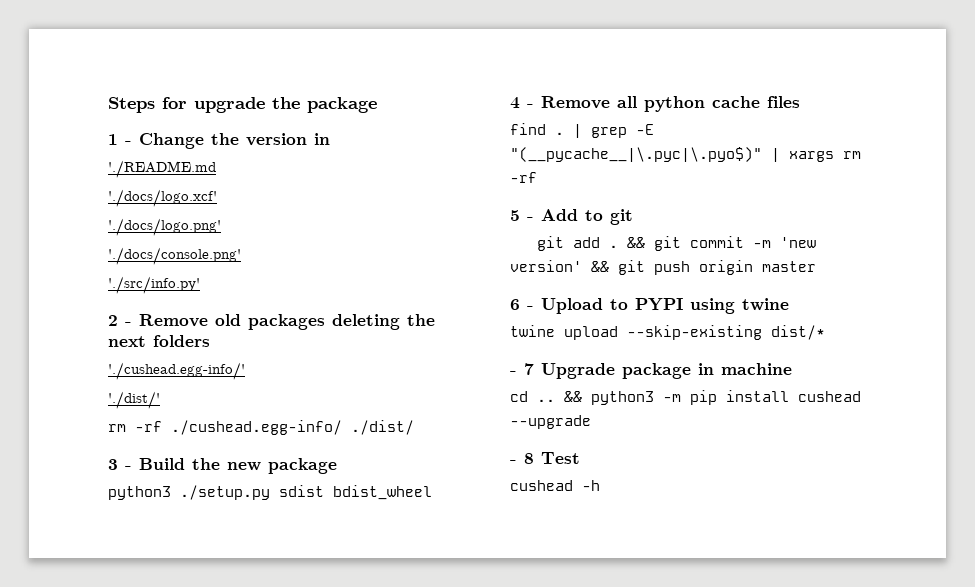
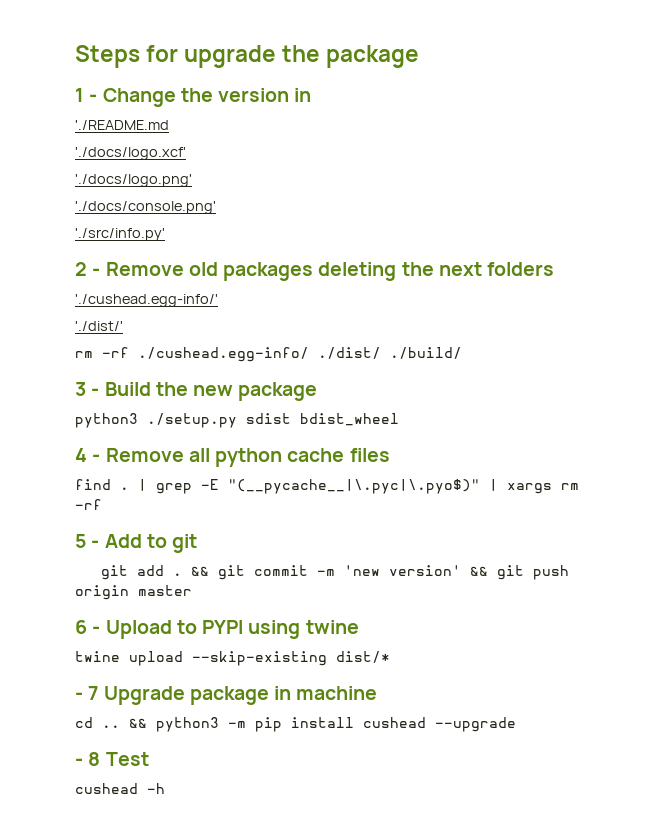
(414, 427) none -> [390,347,462,359] ./build/

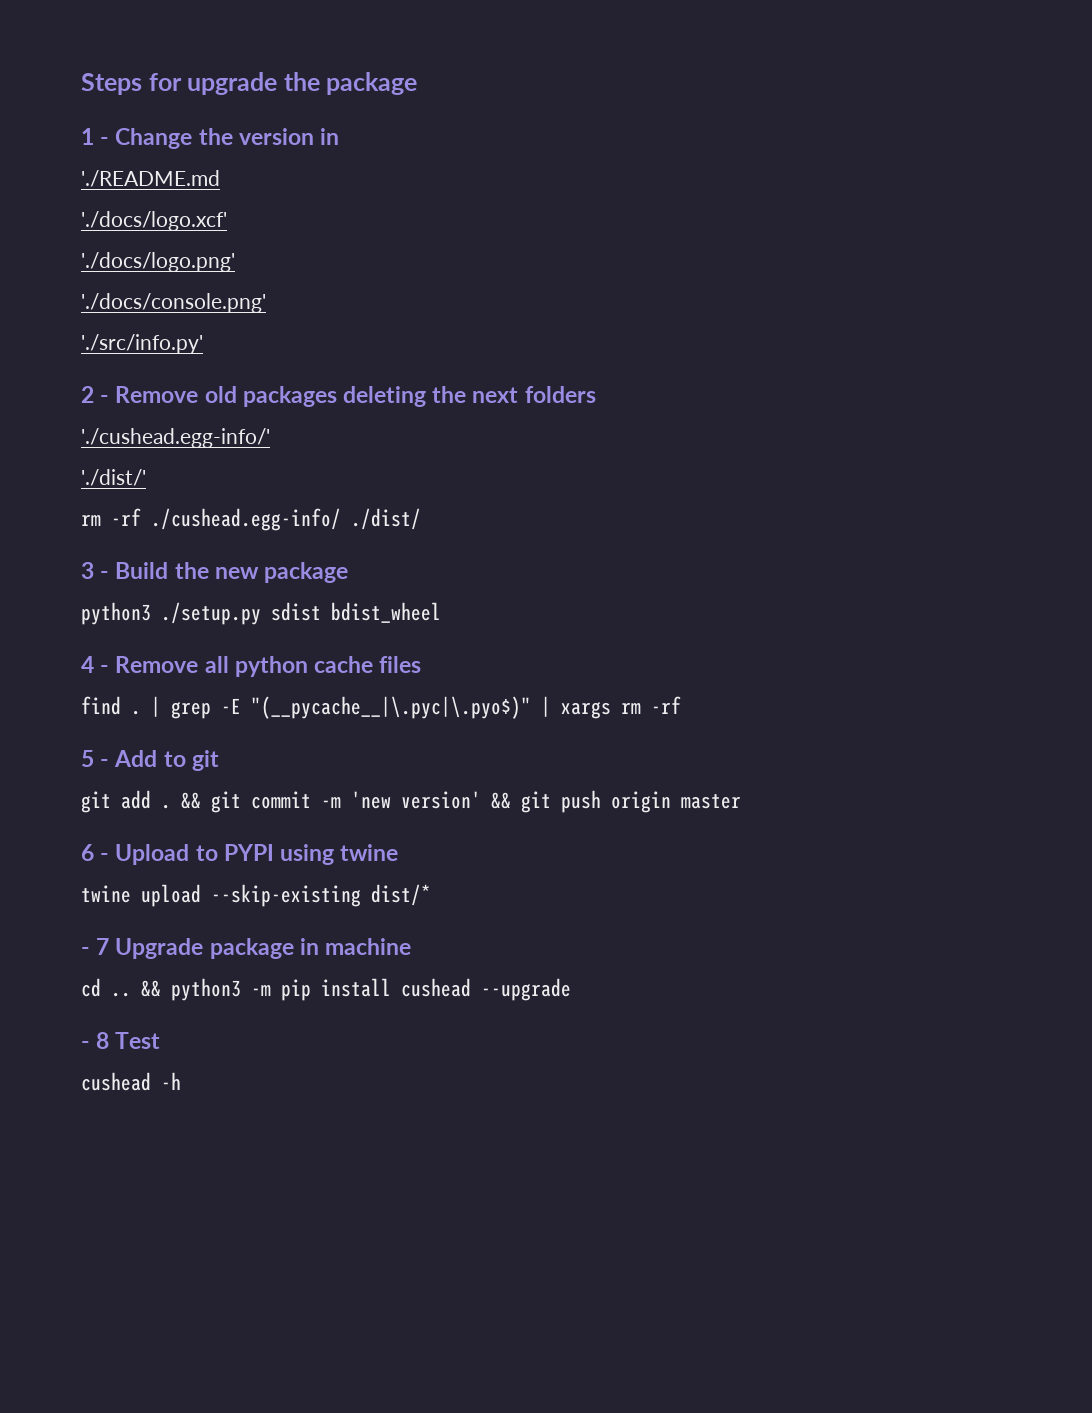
[390,347,462,359] ./build/ -> (421, 519) none

